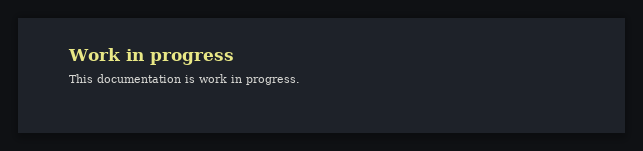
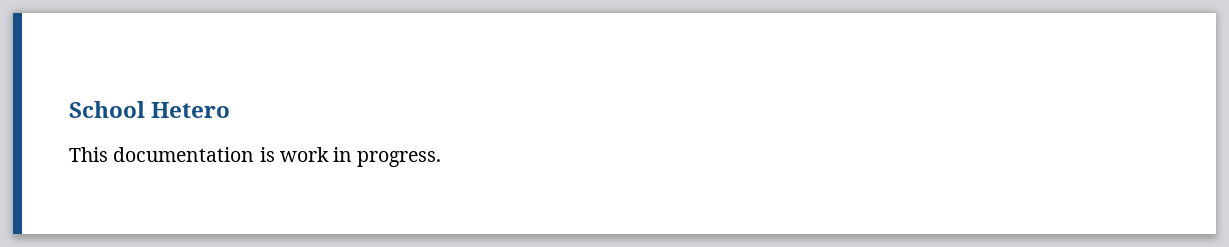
[68,48,234,65] Work in progress -> [69,101,231,118] School Hetero

